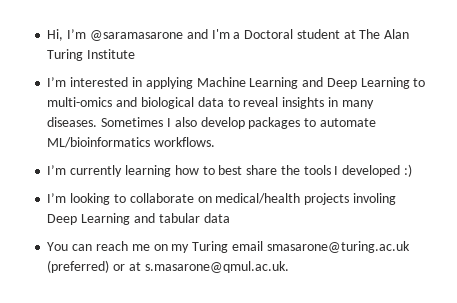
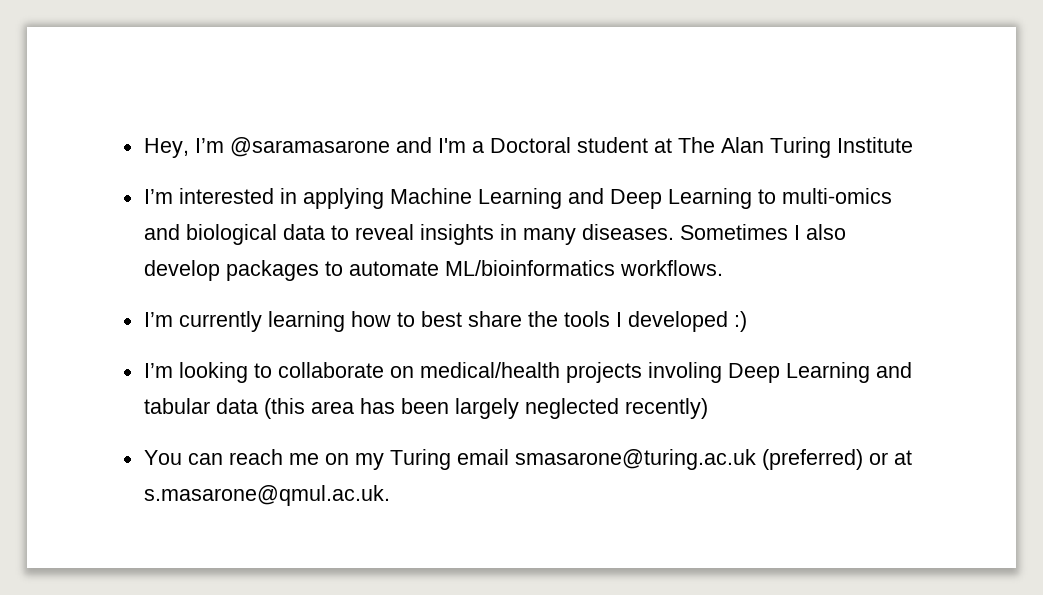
[47,29,64,41] Hi, -> [143,138,189,158] Hey,
(230, 218) none -> [263,398,708,419] (this area has been largely neglected recently)

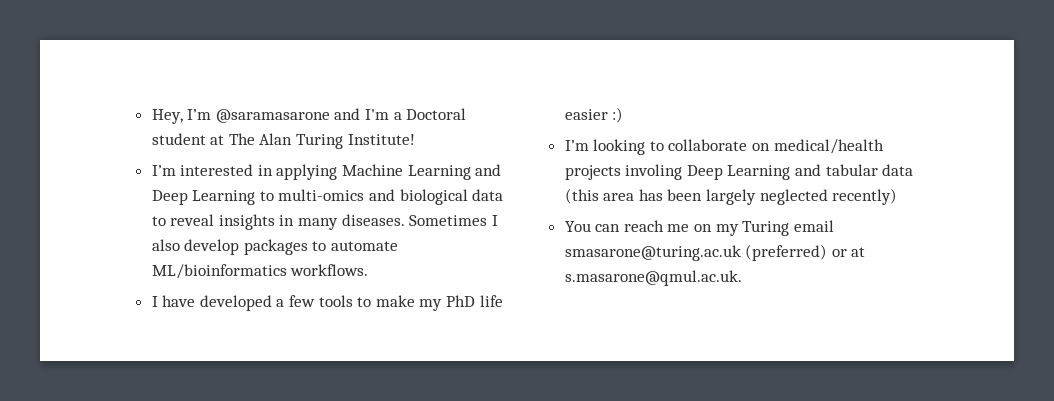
[836,137,913,153] Institute -> [347,134,415,145] Institute!
[143,311,728,332] I’m currently learning how to best share the tools I developed -> [151,295,503,311] [564,109,608,120] I have developed a few tools to make my PhD life easier

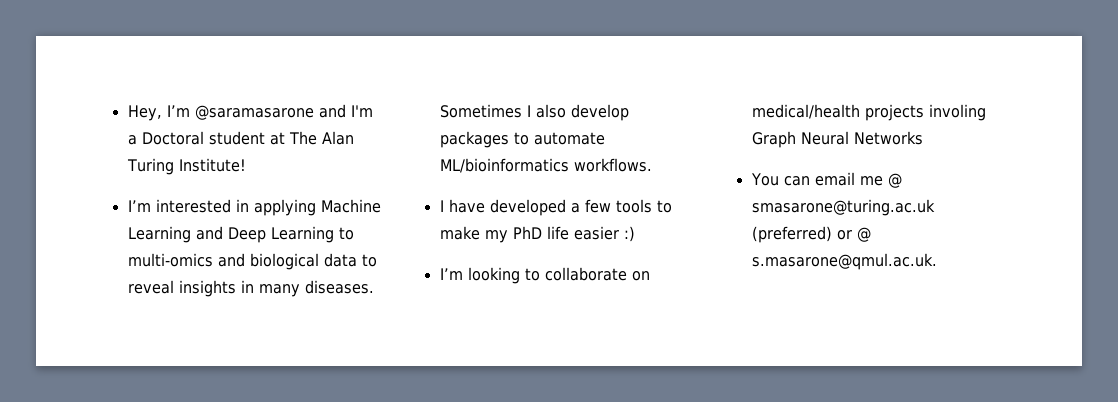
[686,164,914,180] [564,188,898,205] [564,220,834,236] Deep Learning and tabular data (this area has been largely neglected recently) // You can reach me on my Turing email -> [751,131,923,148] [750,172,902,188] Graph Neural Networks // You can email me @
[851,247,866,257] at -> [856,227,871,242] @

